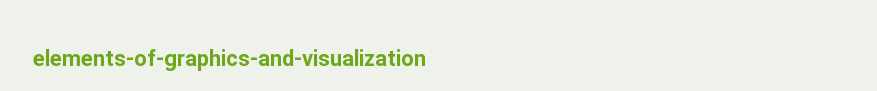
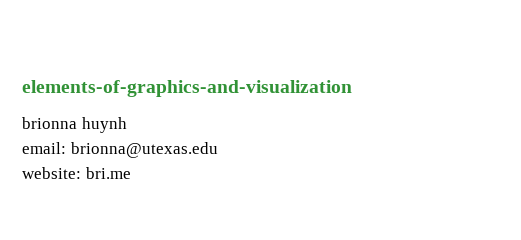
(426, 60) none -> [22,117,127,133] [22,142,218,158] [22,167,131,179] // brionna huynh // email: brionna@utexas.edu // website: bri.me

